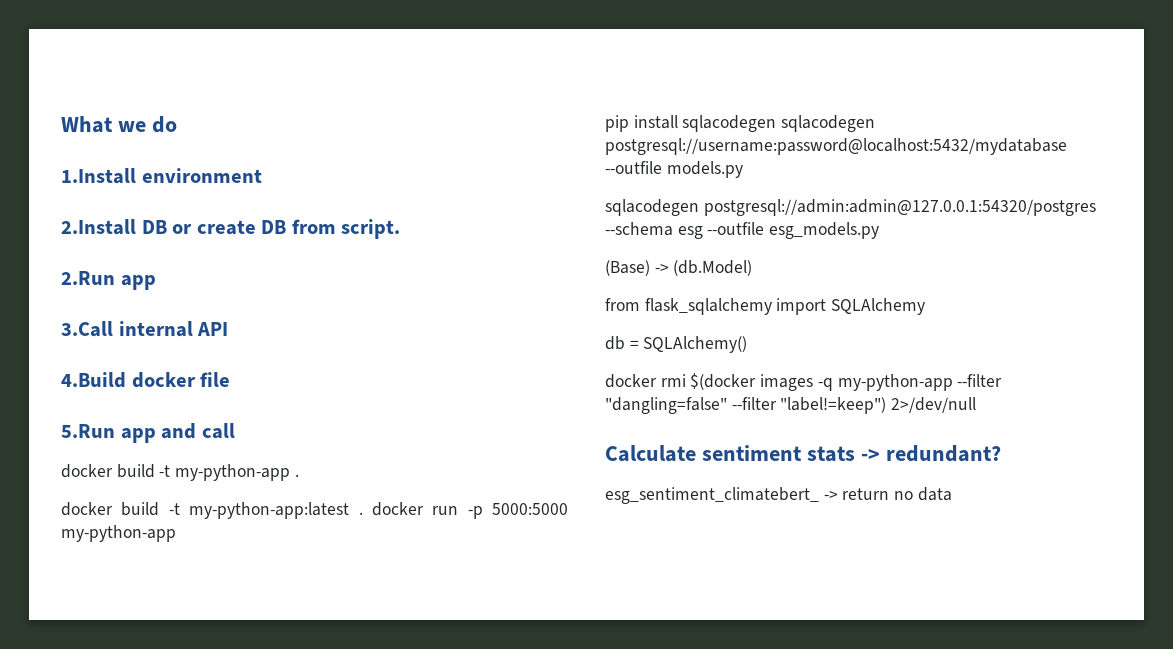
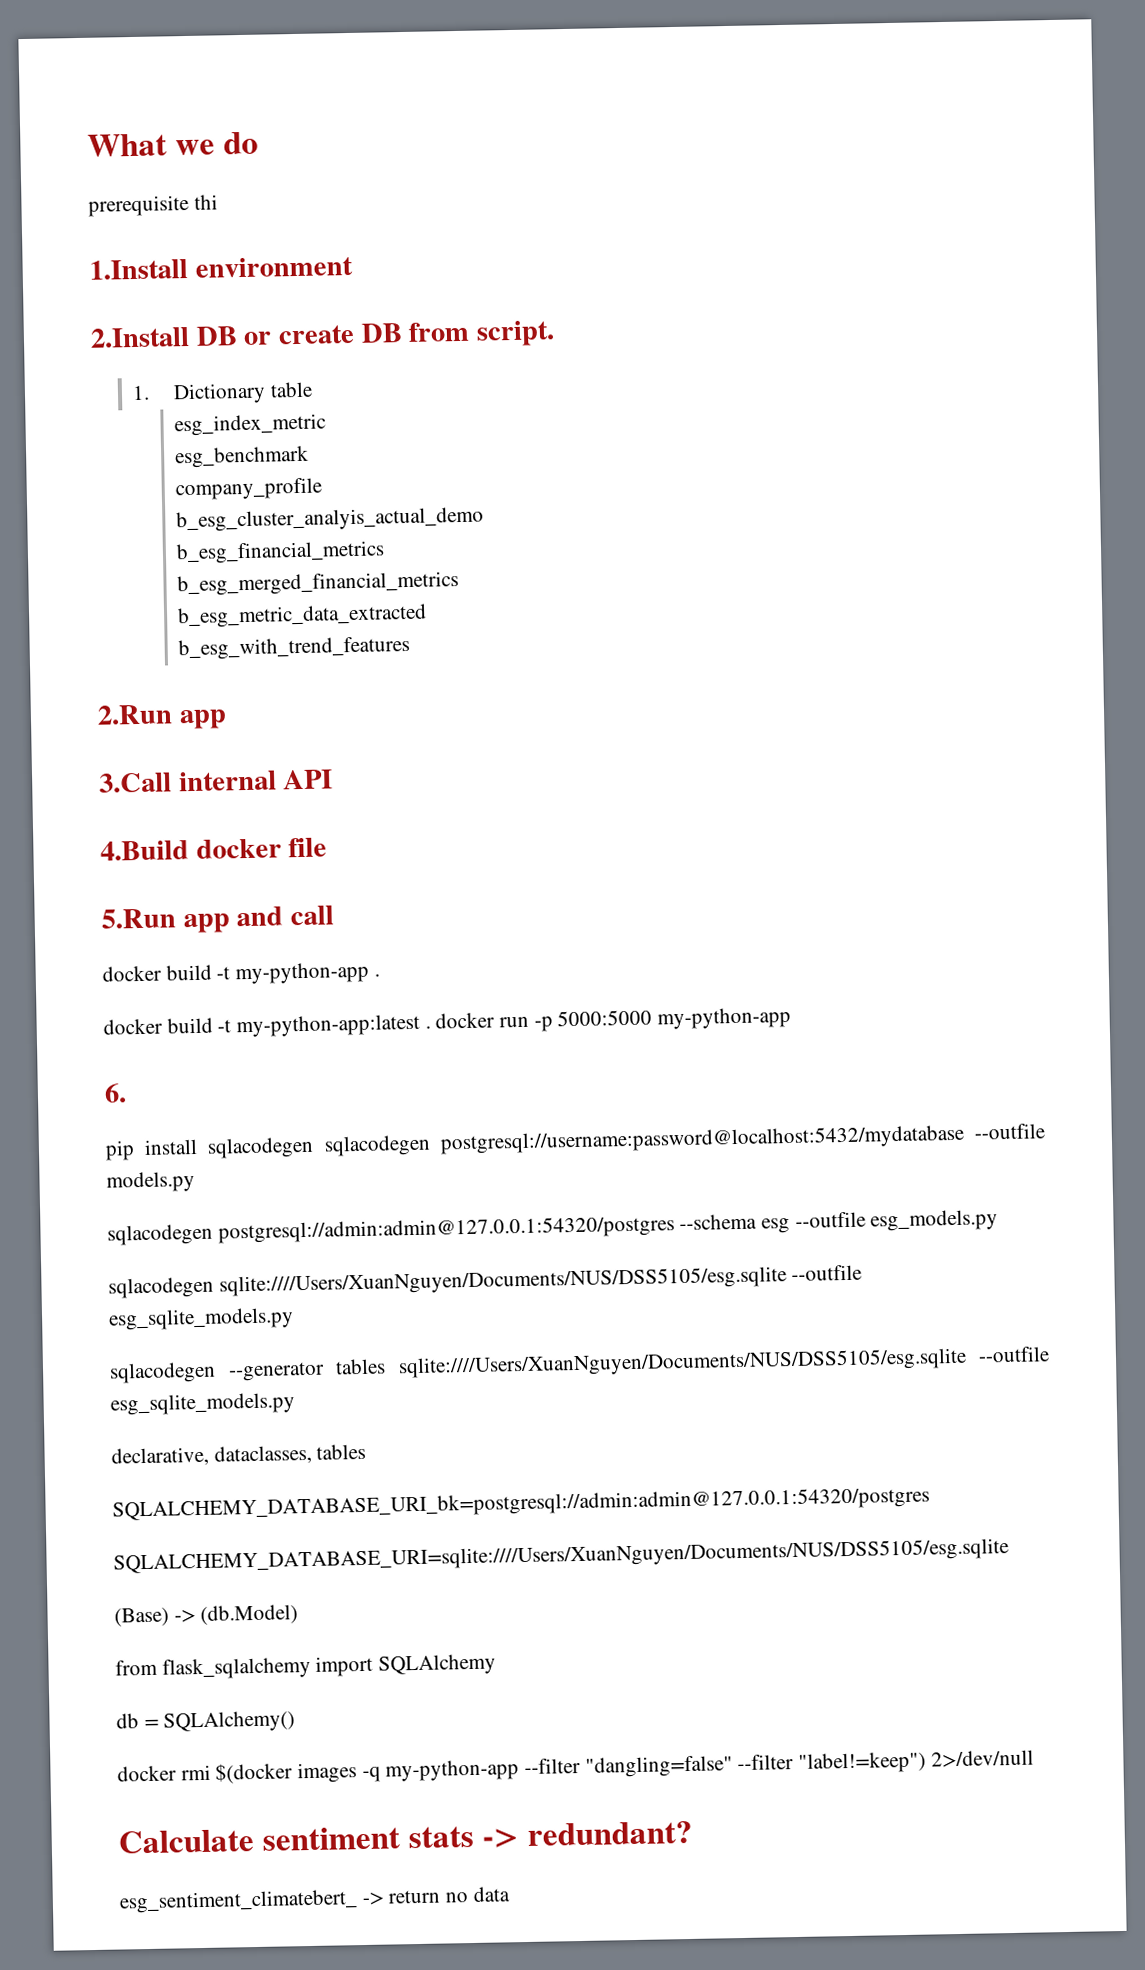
(177, 124) none -> [88,194,218,217] // prerequisite thi
(401, 229) none -> [132,381,313,405] [174,413,327,437] [175,445,310,469] [175,477,323,501] [176,506,485,533] [176,540,386,565] [177,571,460,597] [177,603,428,629] [178,635,411,661] // 1. Dictionary table // esg_index_metric // esg_benchmark // company_profile // b_esg_cluster_analyis_actual_demo // b_esg_financial_metrics // b_esg_merged_financial_metrics // b_esg_metric_data_extracted // b_esg_with_trend_features
(176, 533) none -> [104,1083,127,1103] // 6.
(880, 230) none -> [108,1264,863,1299] [108,1307,294,1331] [109,1346,1050,1384] [110,1392,295,1416] [111,1443,367,1467] [112,1486,930,1522] [113,1538,1009,1575] // sqlacodegen sqlite:////Users/XuanNguyen/Documents/NUS/DSS5105/esg.sqlite --outfile esg_sqlite_models.py // sqlacodegen --generator tables sqlite:////Users/XuanNguyen/Documents/NUS/DSS5105/esg.sqlite --outfile esg_sqlite_models.py // declarative, dataclasses, tables // SQLALCHEMY_DATABASE_URI_bk=postgresql://admin:admin@127.0.0.1:54320/postgres // SQLALCHEMY_DATABASE_URI=sqlite:////Users/XuanNguyen/Documents/NUS/DSS5105/esg.sqlite

